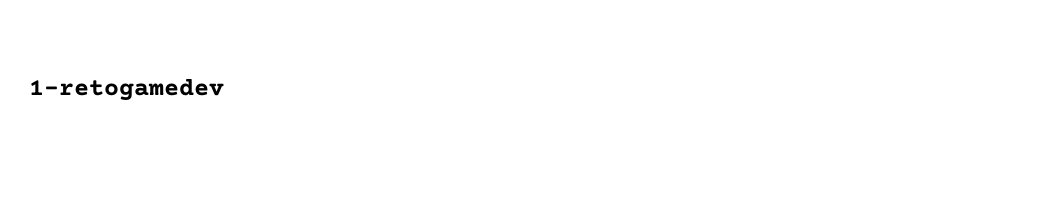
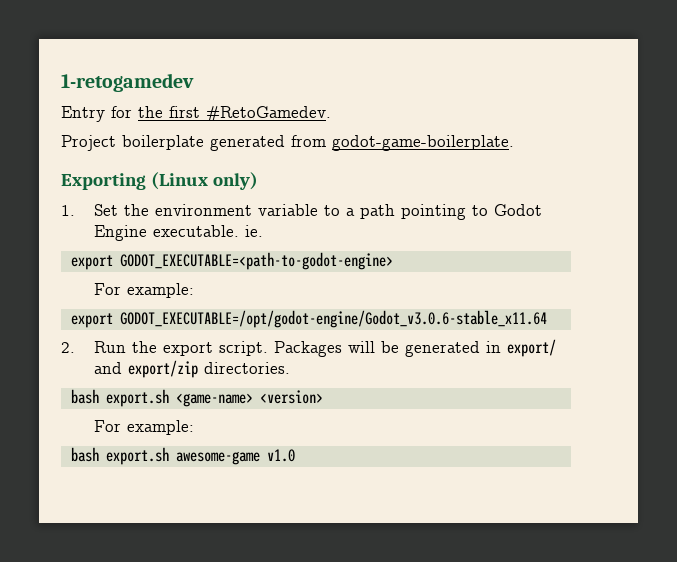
(224, 89) none -> [61,106,331,122] [61,135,514,151] [61,172,258,190] [61,204,542,220] [93,225,263,241] [70,252,393,270] [93,283,194,298] [70,310,547,328] [61,339,556,357] [93,360,290,378] [70,389,323,407] [93,420,194,435] [70,447,295,465] // Entry for the first #RetoGamedev. // Project boilerplate generated from godot-game-boilerplate. // Exporting (Linux only) // 1. Set the environment variable to a path pointing to Godot Engine executable. ie. // export GODOT_EXECUTABLE=<path-to-godot-engine> // For example: // export GODOT_EXECUTABLE=/opt/godot-engine/Godot_v3.0.6-stable_x11.64 // 2. Run the export script. Packages will be generated in export/ and export/zip directories. // bash export.sh <game-name> <version> // For example: // bash export.sh awesome-game v1.0

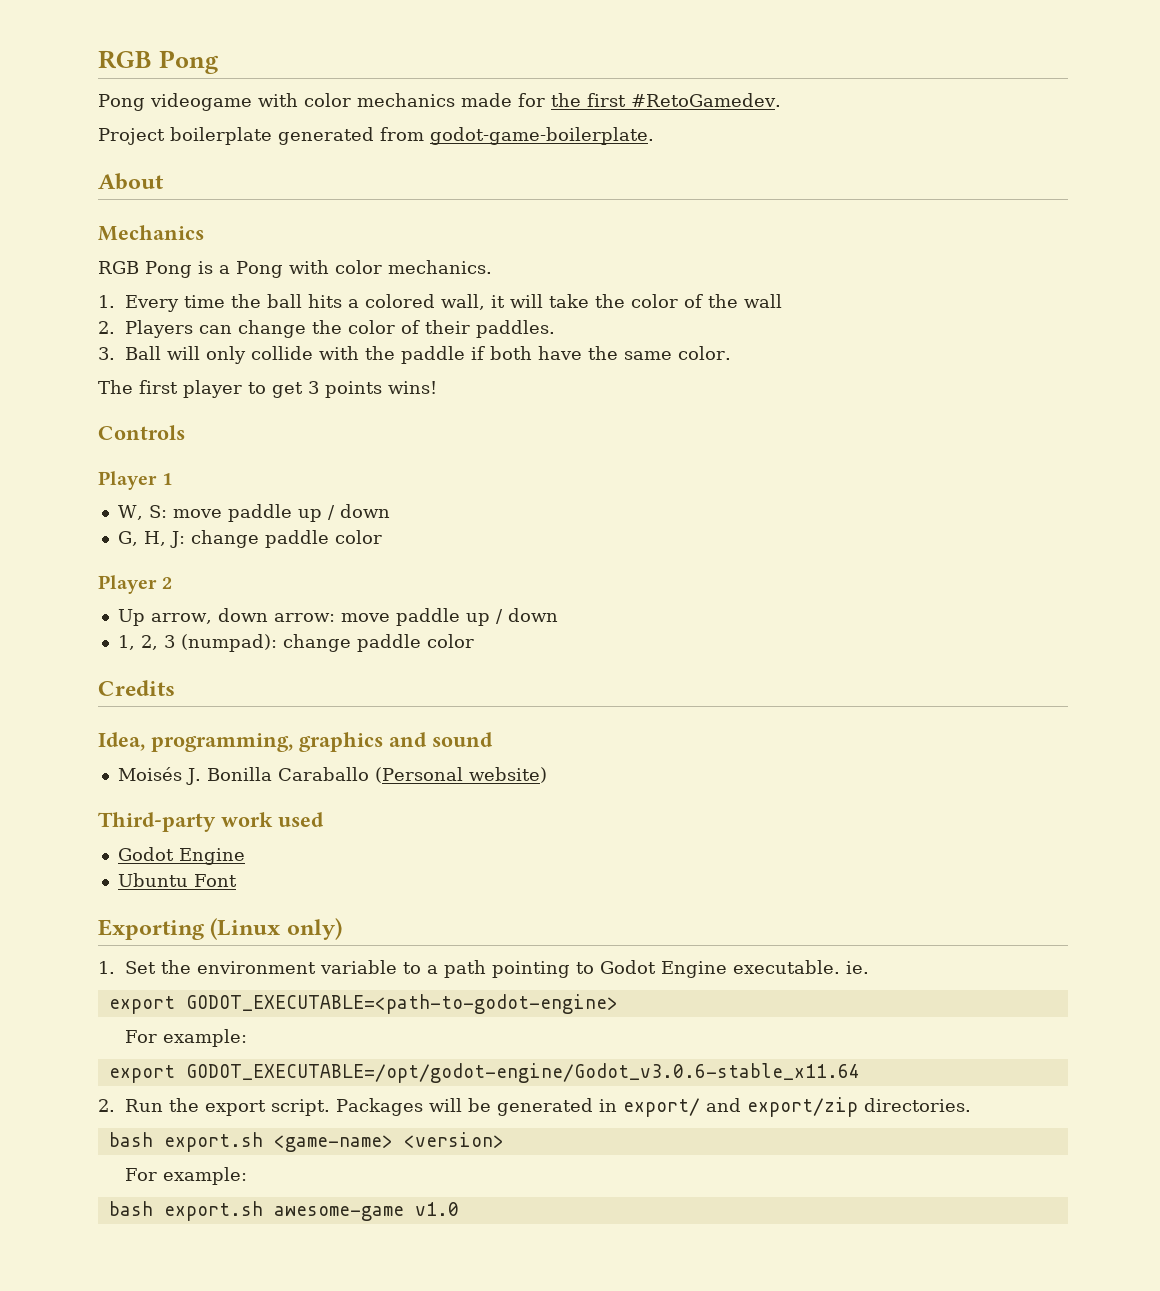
[61,73,194,92] [61,106,105,122] 1-retogamedev // Entry -> [98,50,219,74] [98,93,512,111] RGB Pong // Pong videogame with color mechanics made
(514, 143) none -> [98,173,164,190] [98,225,204,241] [98,260,492,278] [98,294,783,312] [98,320,556,338] [98,346,732,364] [98,380,437,398] [98,425,185,440] [98,471,173,490] [117,504,390,522] [117,530,382,548] [98,575,173,594] [117,608,558,626] [117,634,474,652] [98,680,175,696] [98,732,493,752] [117,767,547,785] [98,812,324,832] [117,847,245,865] [117,873,237,887] // About // Mechanics // RGB Pong is a Pong with color mechanics. // 1. Every time the ball hits a colored wall, it will take the color of the wall // 2. Players can change the color of their paddles. // 3. Ball will only collide with the paddle if both have the same color. // The first player to get 3 points wins! // Controls // Player 1 // W, S: move paddle up / down // G, H, J: change paddle color // Player 2 // Up arrow, down arrow: move paddle up / down // 1, 2, 3 (numpad): change paddle color // Credits // Idea, programming, graphics and sound // Moisés J. Bonilla Caraballo (Personal website) // Third-party work used // Godot Engine // Ubuntu Font

